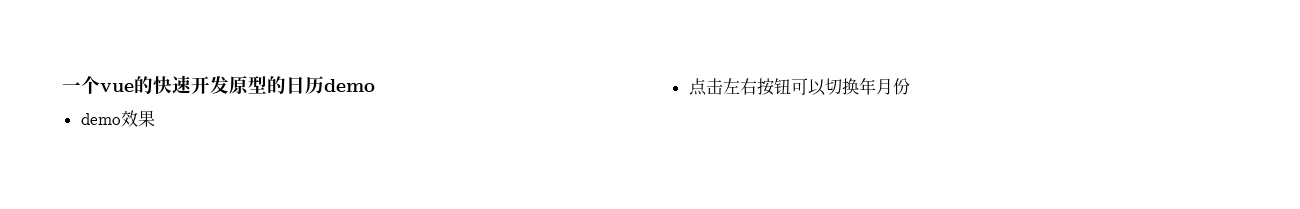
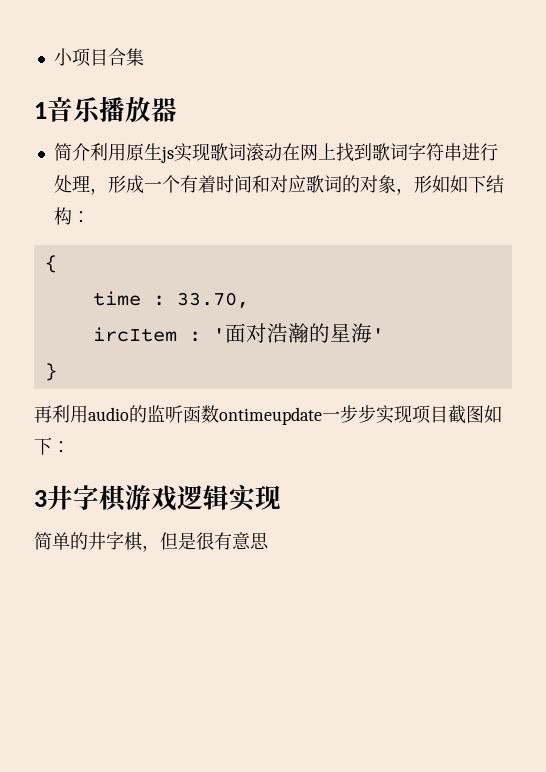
[62,75,375,94] [80,110,155,127] [688,77,910,96] 一个vue的快速开发原型的日历demo // demo效果 // 点击左右按钮可以切换年月份 -> [53,48,144,67] [34,96,177,123] [53,142,498,163] [53,175,504,195] [53,207,90,225] [44,255,57,273] [92,291,249,308] [92,323,384,343] [44,363,57,381] [34,405,502,425] [34,437,70,455] [34,485,281,512] [34,531,269,552] 小项目合集 // 1音乐播放器 // 简介利用原生js实现歌词滚动在网上找到歌词字符串进行处理，形成一个有着时间和对应歌词的对象，形如如下结构： // { // time : 33.70, // ircItem : '面对浩瀚的星海' // } // 再利用audio的监听函数ontimeupdate一步步实现项目截图如下： // 3井字棋游戏逻辑实现 // 简单的井字棋，但是很有意思

